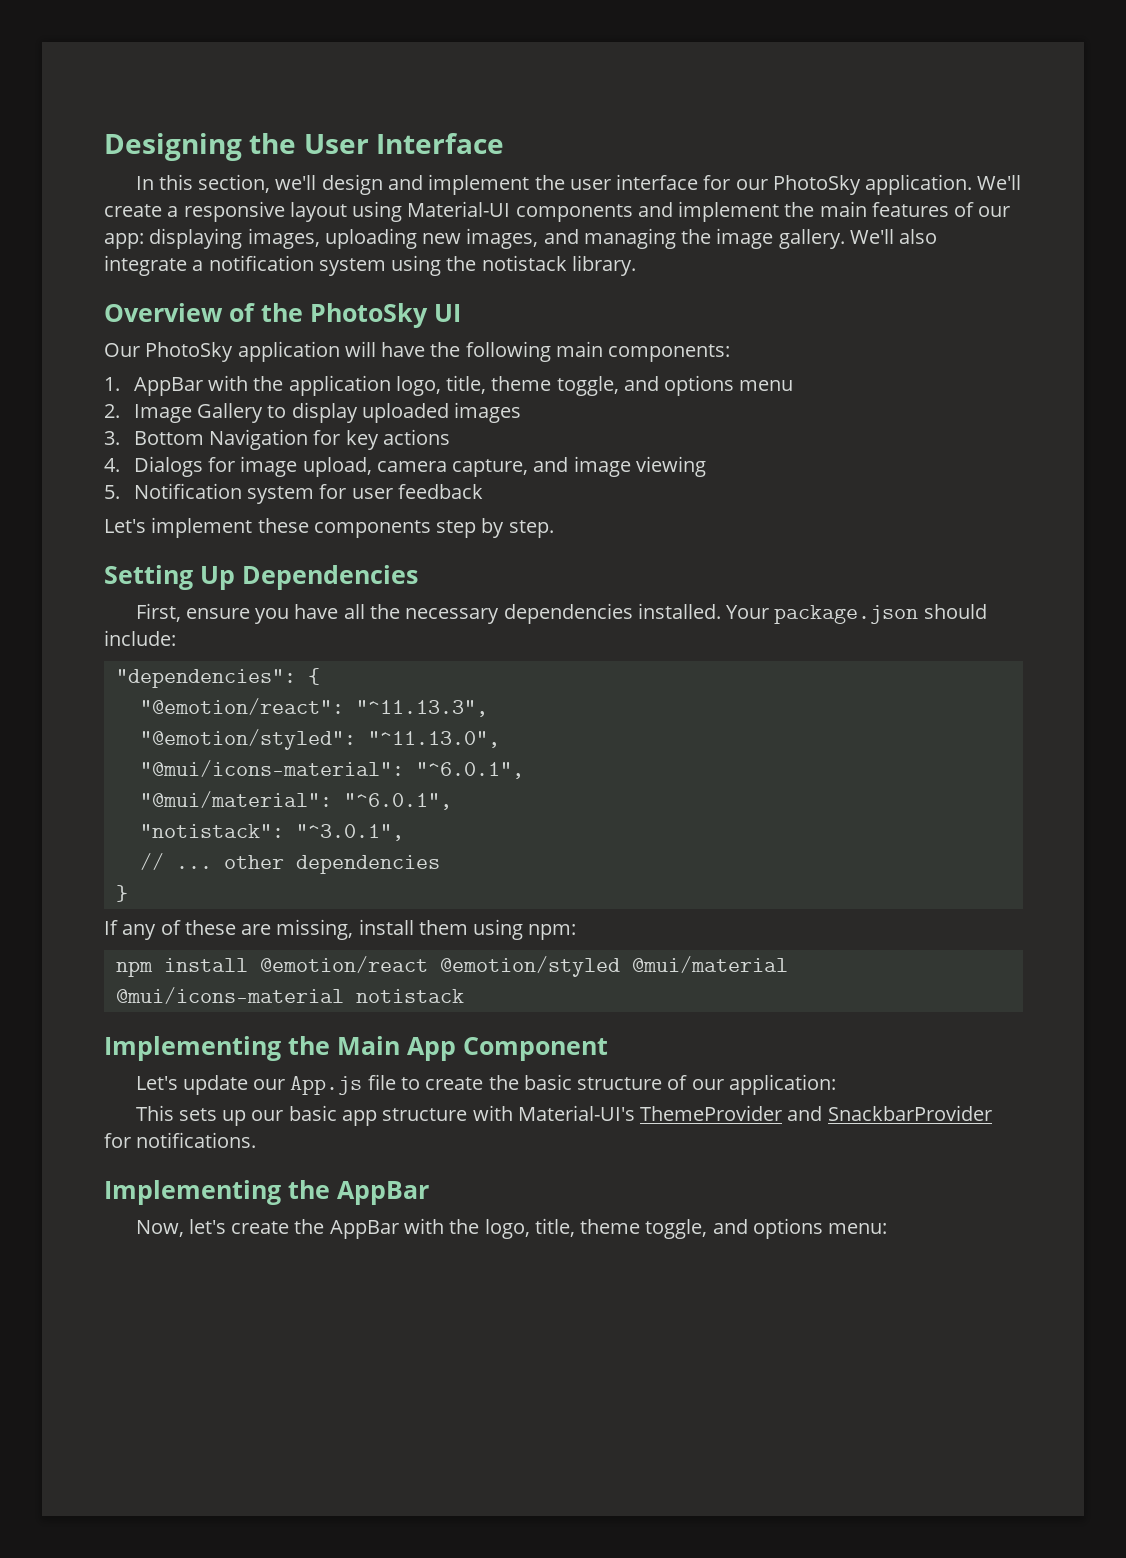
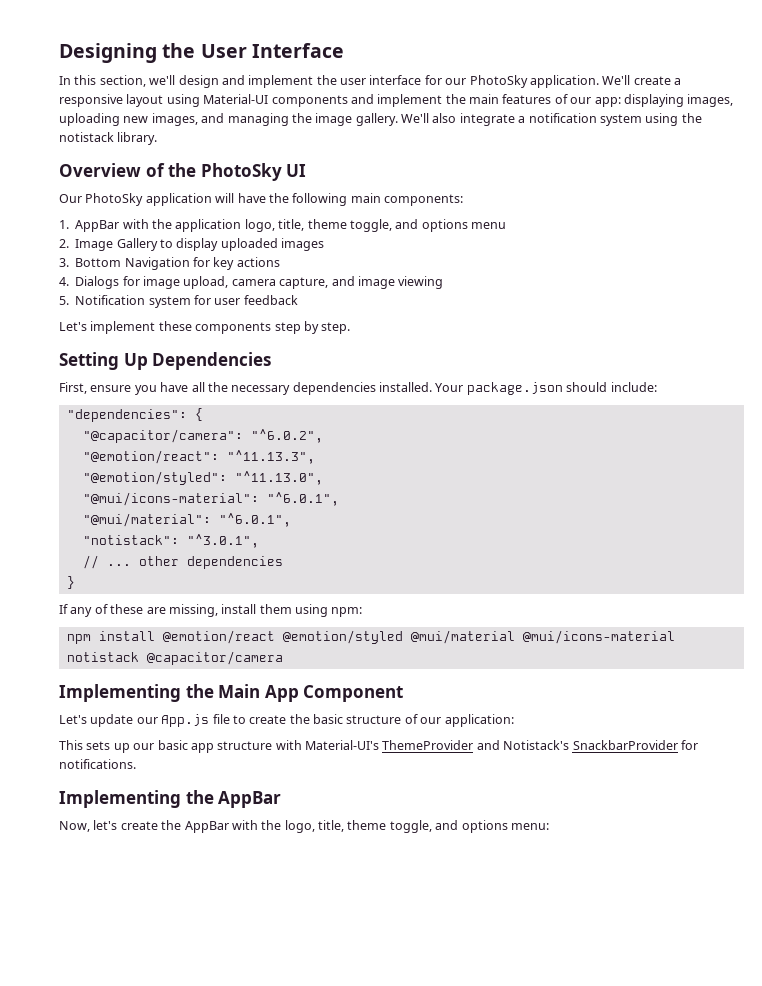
(320, 676) none -> [82,429,323,443] // "@capacitor/camera": "^6.0.2",
(464, 996) none -> [146,651,283,665] @capacitor/camera
(823, 1113) none -> [503,740,570,750] Notistack's

